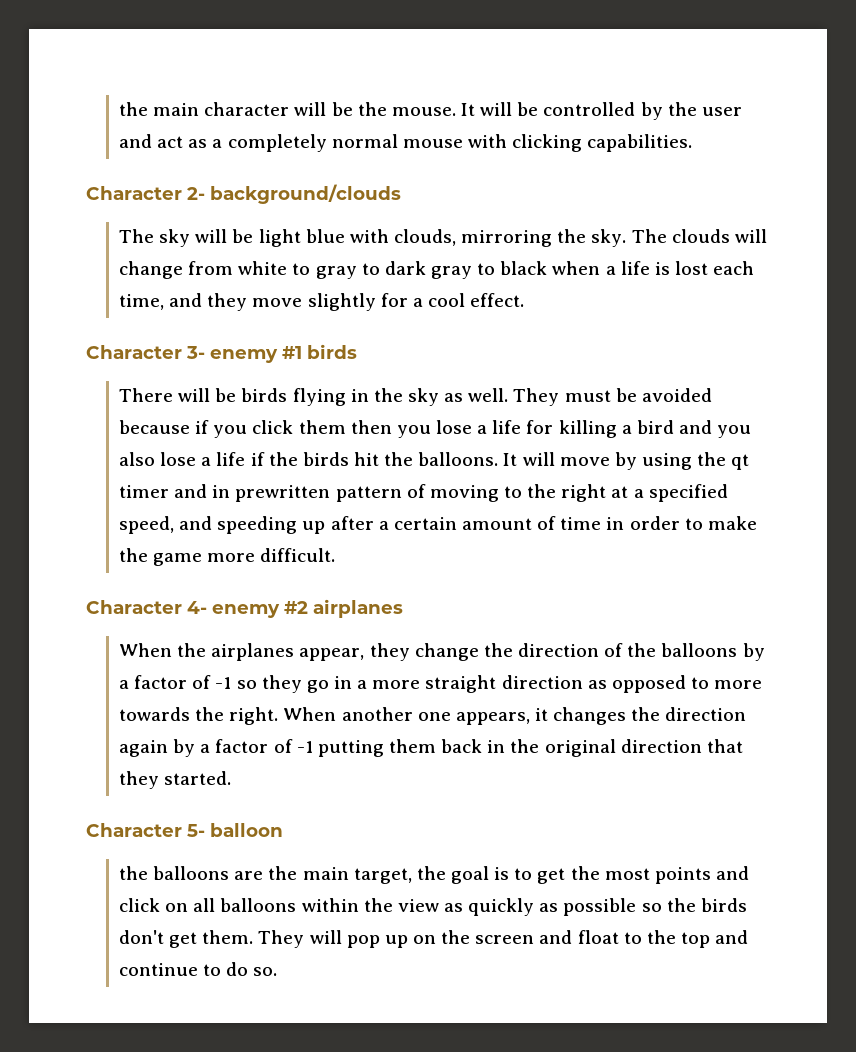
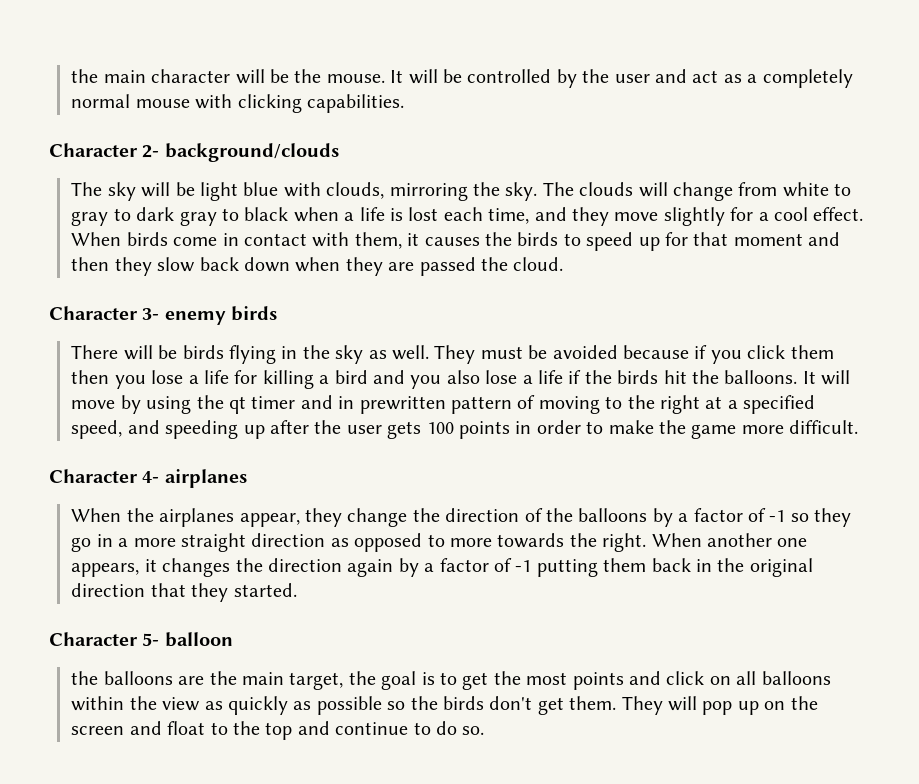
(525, 300) none -> [71,232,841,251] [71,257,564,276] When birds come in contact with them, it causes the birds to speed up for that moment and then they slow back down when they are passed the cloud.
[282,346,302,359] #1 -> (226, 318) none
[378,516,602,530] a certain amount of time -> [314,420,510,439] the user gets 100 points
[212,601,308,618] enemy #2 -> (160, 477) none

